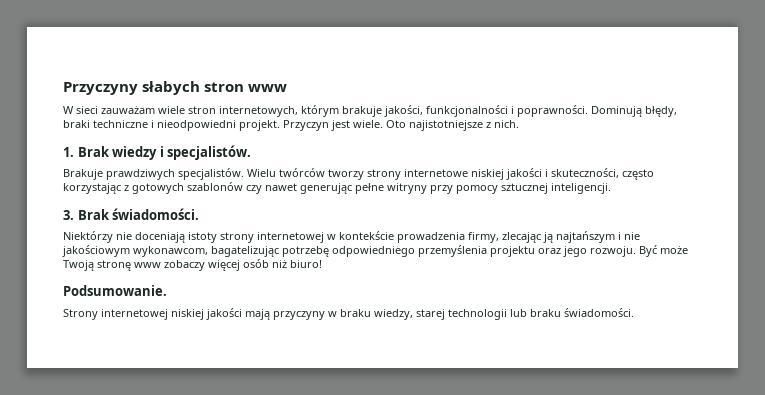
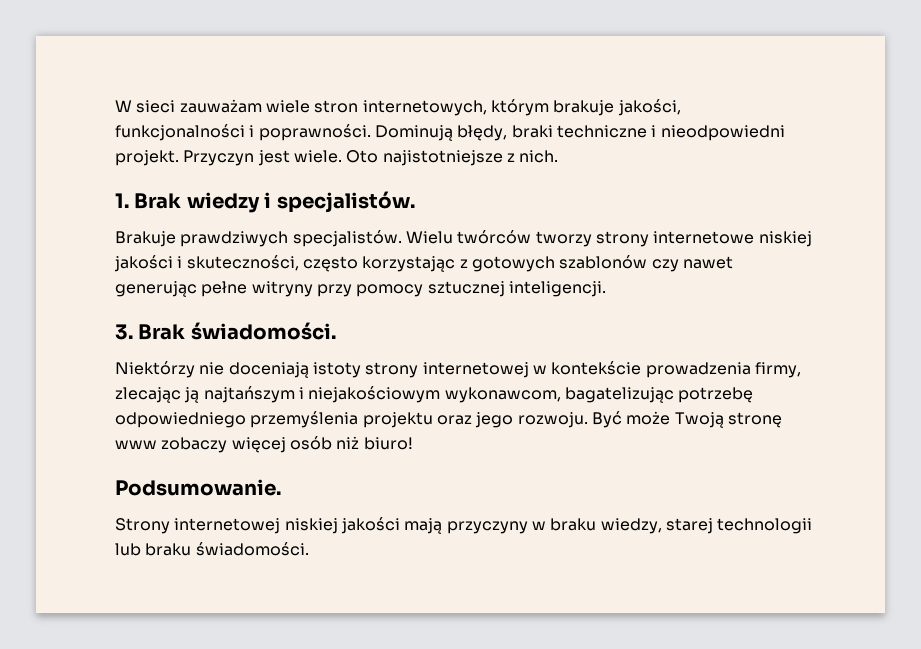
[63,81,288,95] Przyczyny słabych stron www // -> (115, 106) none
[624,232,640,240] [62,245,130,257] nie jakościowym -> [308,386,441,403] niejakościowym

